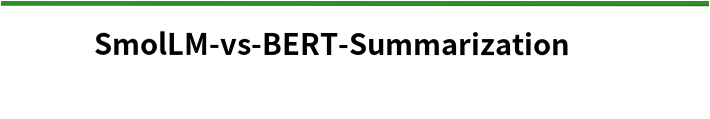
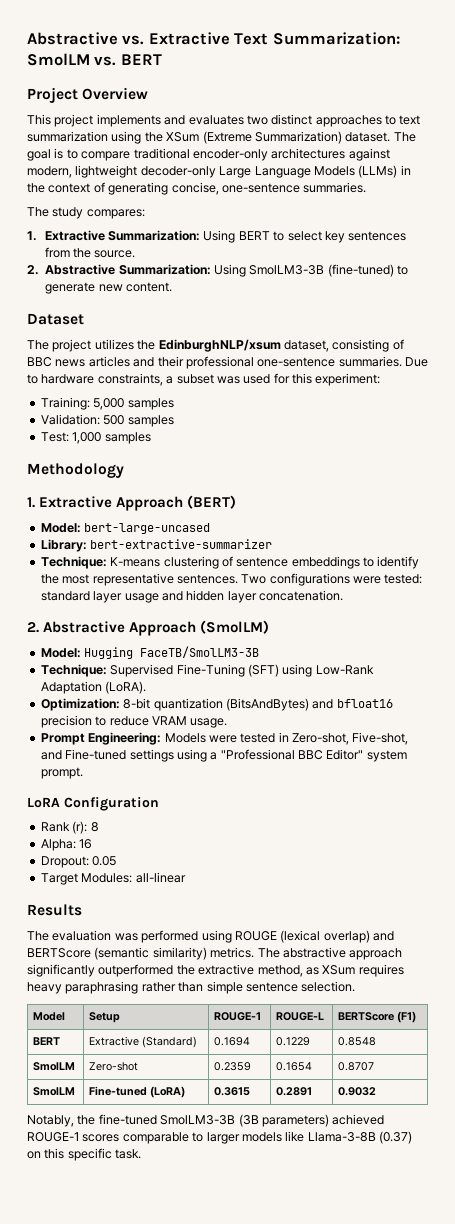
[94,30,571,56] SmolLM-vs-BERT-Summarization -> [27,32,400,45] [27,53,162,66] [27,87,149,103] [27,114,421,127] [27,131,416,144] [27,148,390,161] [27,165,411,178] [27,182,367,195] [27,207,145,219] [27,230,407,243] [44,247,136,258] [27,264,409,277] [45,282,172,294] [27,313,84,325] [27,339,404,352] [27,356,428,369] [27,373,381,386] [40,397,174,410] [40,414,174,427] [40,432,151,444] [27,463,124,478] [27,495,237,511] [40,523,211,534] [40,539,273,552] [40,556,420,569] [40,573,423,586] [40,590,343,603] [27,620,270,636] [40,646,260,659] [40,664,374,677] [40,681,147,694] [40,698,393,711] [40,715,228,728] [40,732,409,745] [40,749,407,762] [40,767,83,779] [27,797,159,811] [40,821,99,834] [40,839,93,851] [40,856,117,868] [40,872,186,885] [27,904,82,916] [27,930,394,943] [27,947,403,960] [27,964,404,977] [27,981,356,994] [32,1012,65,1021] [88,1012,120,1023] [213,1012,261,1021] [275,1012,324,1021] [337,1011,416,1023] [32,1037,60,1045] [88,1036,197,1048] [213,1037,250,1046] [275,1037,310,1046] [337,1037,376,1046] [32,1062,75,1071] [88,1062,138,1071] [213,1062,251,1071] [275,1062,312,1071] [337,1062,374,1071] [32,1087,75,1096] [88,1086,185,1098] [213,1087,250,1096] [275,1087,312,1096] [337,1087,376,1096] [27,1114,385,1127] [27,1131,412,1144] [27,1148,142,1161] Abstractive vs. Extractive Text Summarization: SmolLM vs. BERT // Project Overview // This project implements and evaluates two distinct approaches to text summarization using the XSum (Extreme Summarization) dataset. The goal is to compare traditional encoder-only architectures against modern, lightweight decoder-only Large Language Models (LLMs) in the context of generating concise, one-sentence summaries. // The study compares: // 1. Extractive Summarization: Using BERT to select key sentences from the source. // 2. Abstractive Summarization: Using SmolLM3-3B (fine-tuned) to generate new content. // Dataset // The project utilizes the EdinburghNLP/xsum dataset, consisting of BBC news articles and their professional one-sentence summaries. Due to hardware constraints, a subset was used for this experiment: // Training: 5,000 samples // Validation: 500 samples // Test: 1,000 samples // Methodology // 1. Extractive Approach (BERT) // Model: bert-large-uncased // Library: bert-extractive-summarizer // Technique: K-means clustering of sentence embeddings to identify the most representative sentences. Two configurations were tested: standard layer usage and hidden layer concatenation. // 2. Abstractive Approach (SmolLM) // Model: Hugging FaceTB/SmolLM3-3B // Technique: Supervised Fine-Tuning (SFT) using Low-Rank Adaptation (LoRA). // Optimization: 8-bit quantization (BitsAndBytes) and bfloat16 precision to reduce VRAM usage. // Prompt Engineering: Models were tested in Zero-shot, Five-shot, and Fine-tuned settings using a "Professional BBC Editor" system prompt. // LoRA Configuration // Rank (r): 8 // Alpha: 16 // Dropout: 0.05 // Target Modules: all-linear // Results // The evaluation was performed using ROUGE (lexical overlap) and BERTScore (semantic similarity) metrics. The abstractive approach significantly outperformed the extractive method, as XSum requires heavy paraphrasing rather than simple sentence selection. // Model | Setup | ROUGE-1 | ROUGE-L | BERTScore (F1) // BERT | Extractive (Standard) | 0.1694 | 0.1229 | 0.8548 // SmolLM | Zero-shot | 0.2359 | 0.1654 | 0.8707 // SmolLM | Fine-tuned (LoRA) | 0.3615 | 0.2891 | 0.9032 // Notably, the fine-tuned SmolLM3-3B (3B parameters) achieved ROUGE-1 scores comparable to larger models like Llama-3-8B (0.37) on this specific task.

